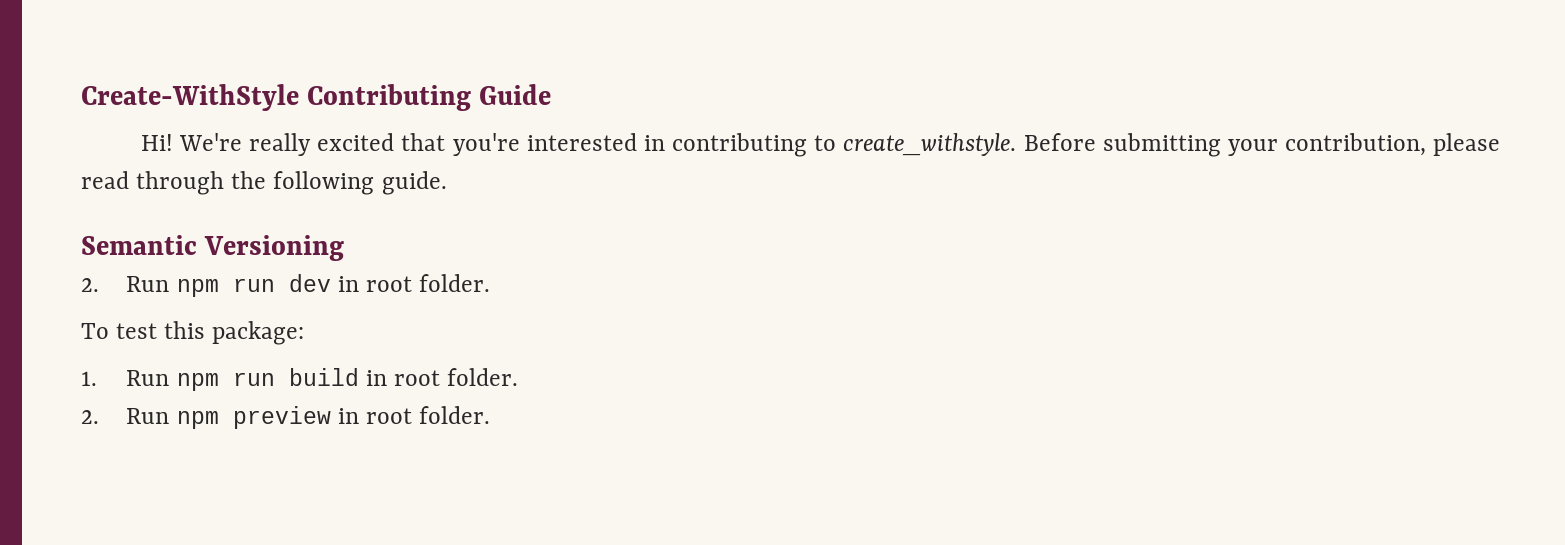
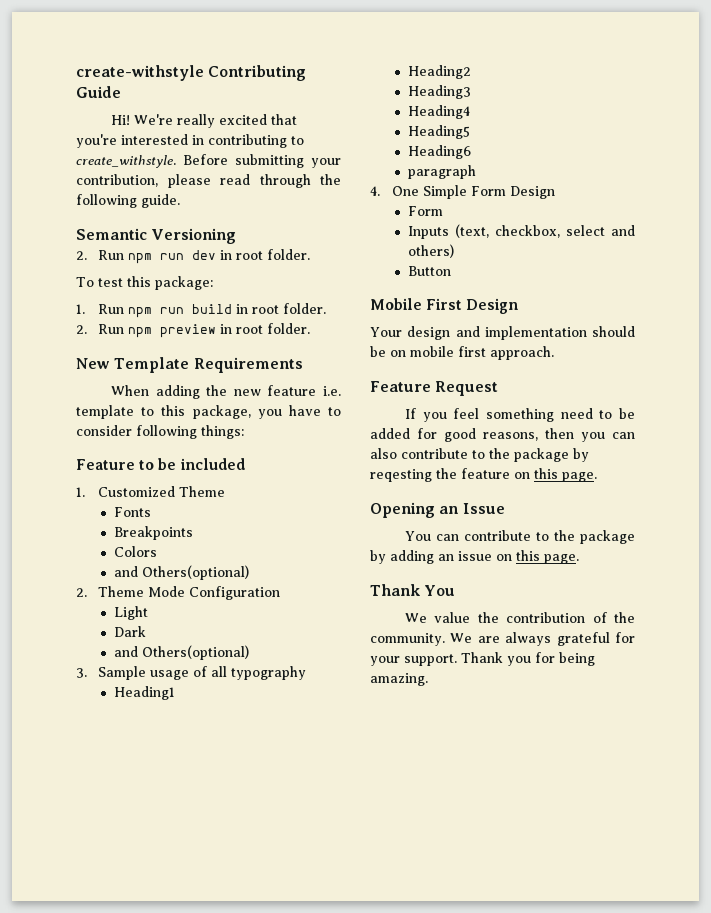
[81,84,299,111] Create-WithStyle -> [76,65,204,81] create-withstyle
(490, 415) none -> [76,357,303,373] [111,385,342,399] [76,405,341,419] [76,425,244,439] [76,458,245,470] [76,486,226,497] [113,507,151,517] [113,526,193,540] [113,546,157,557] [113,565,249,580] [76,586,281,600] [113,606,148,620] [113,626,146,637] [113,645,249,660] [76,666,307,680] [113,686,175,700] [407,65,471,79] [407,85,471,99] [407,105,470,119] [407,125,470,139] [407,145,471,159] [407,165,476,179] [370,185,556,199] [407,206,443,216] [407,224,635,239] [407,244,454,258] [407,266,451,276] [370,298,519,314] [370,326,635,340] [370,346,554,360] [370,381,499,396] [405,408,635,422] [370,428,635,442] [370,448,589,462] [370,468,597,482] [370,502,505,518] [405,530,635,544] [370,550,579,564] [370,584,456,596] [405,612,635,623] [370,632,635,646] [370,652,595,666] [370,673,428,686] // New Template Requirements // When adding the new feature i.e. template to this package, you have to consider following things: // Feature to be included // 1. Customized Theme // Fonts // Breakpoints // Colors // and Others(optional) // 2. Theme Mode Configuration // Light // Dark // and Others(optional) // 3. Sample usage of all typography // Heading1 // Heading2 // Heading3 // Heading4 // Heading5 // Heading6 // paragraph // 4. One Simple Form Design // Form // Inputs (text, checkbox, select and others) // Button // Mobile First Design // Your design and implementation should be on mobile first approach. // Feature Request // If you feel something need to be added for good reasons, then you can also contribute to the package by reqesting the feature on this page. // Opening an Issue // You can contribute to the package by adding an issue on this page. // Thank You // We value the contribution of the community. We are always grateful for your support. Thank you for being amazing.

